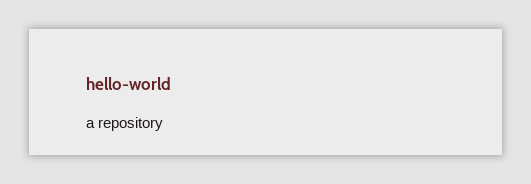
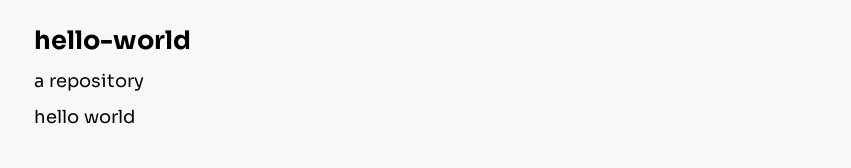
(164, 124) none -> [34,109,135,124] // hello world

